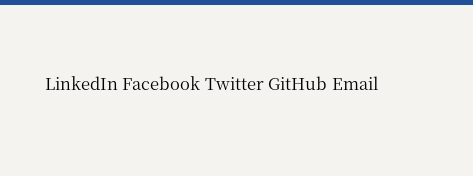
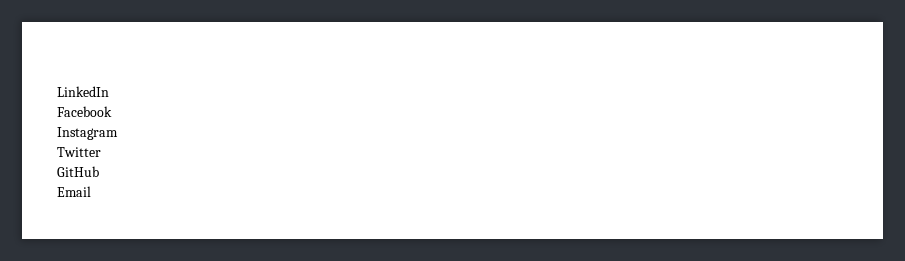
(118, 83) none -> (109, 91) //
(201, 83) none -> [57,127,118,140] // Instagram //
(264, 83) none -> (101, 152) //
(328, 83) none -> (99, 171) //

